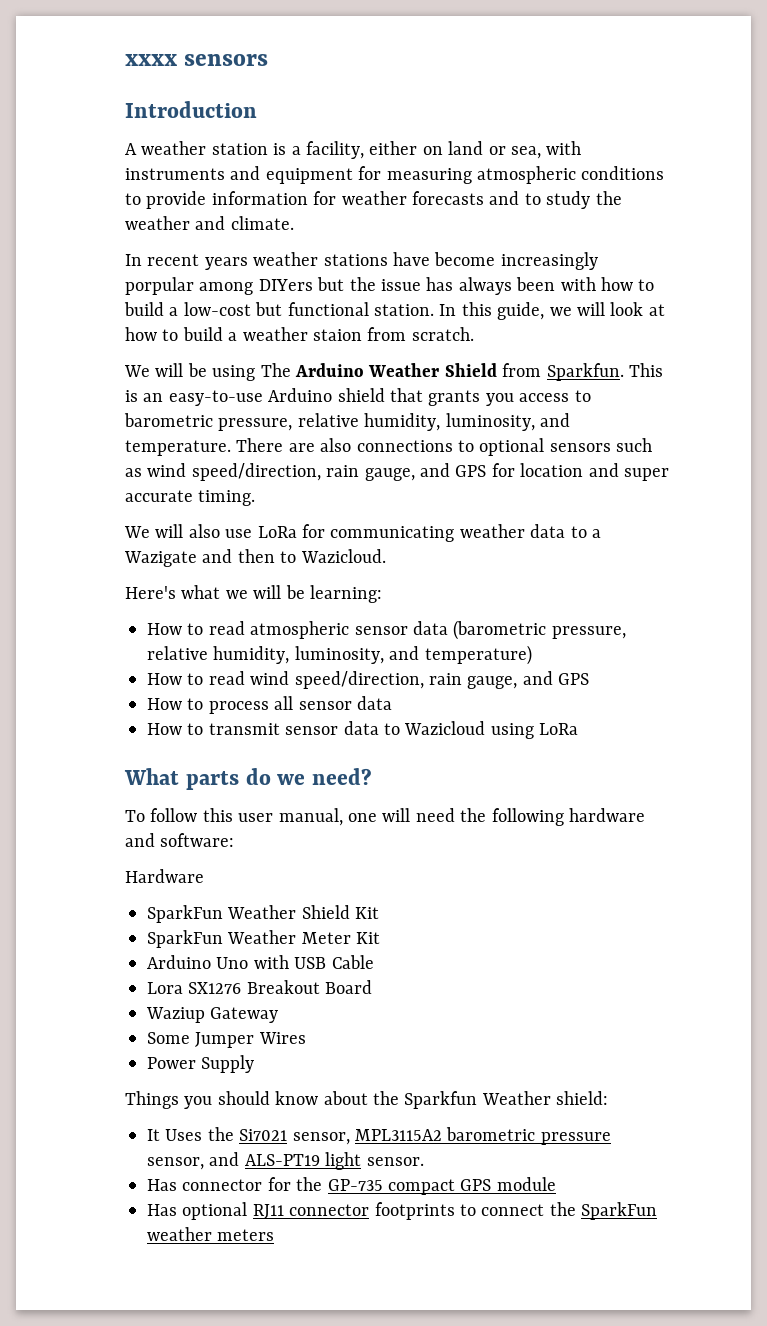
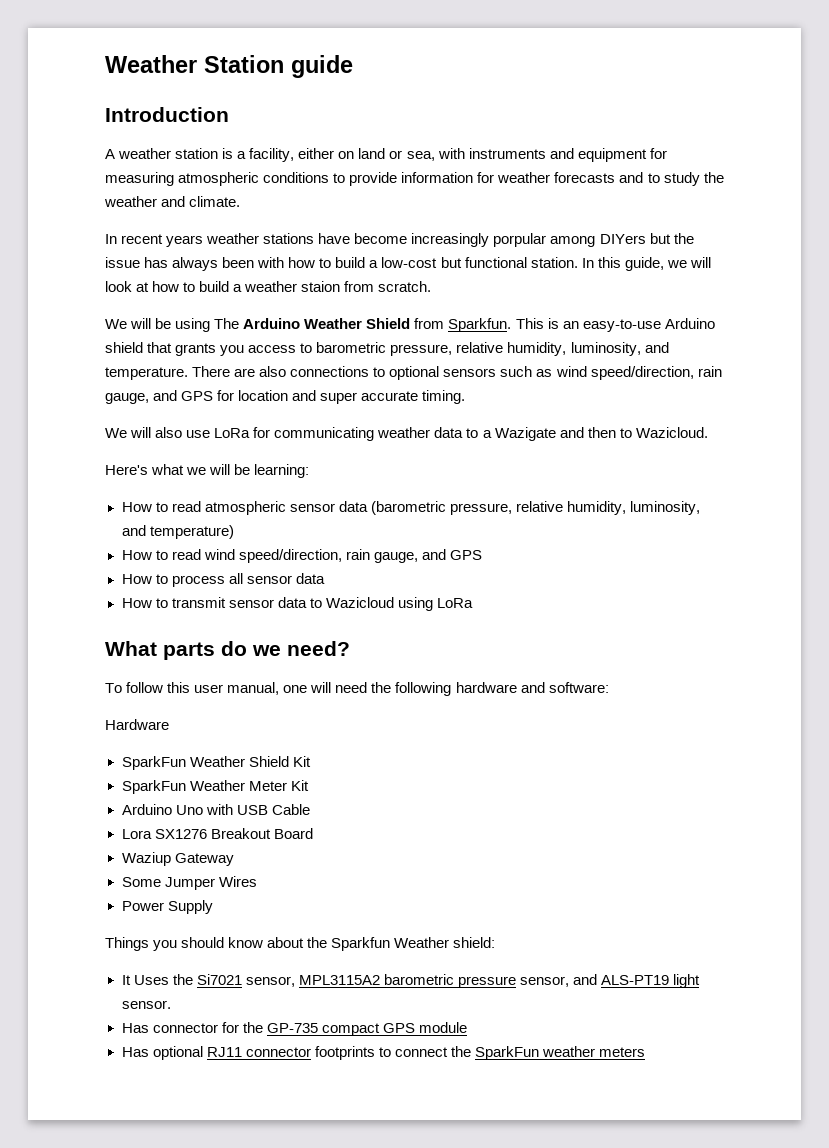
[125,54,269,66] xxxx sensors -> [105,55,353,78] Weather Station guide

